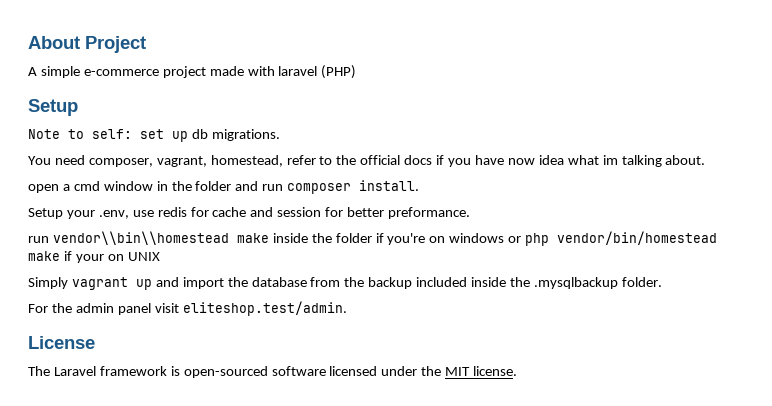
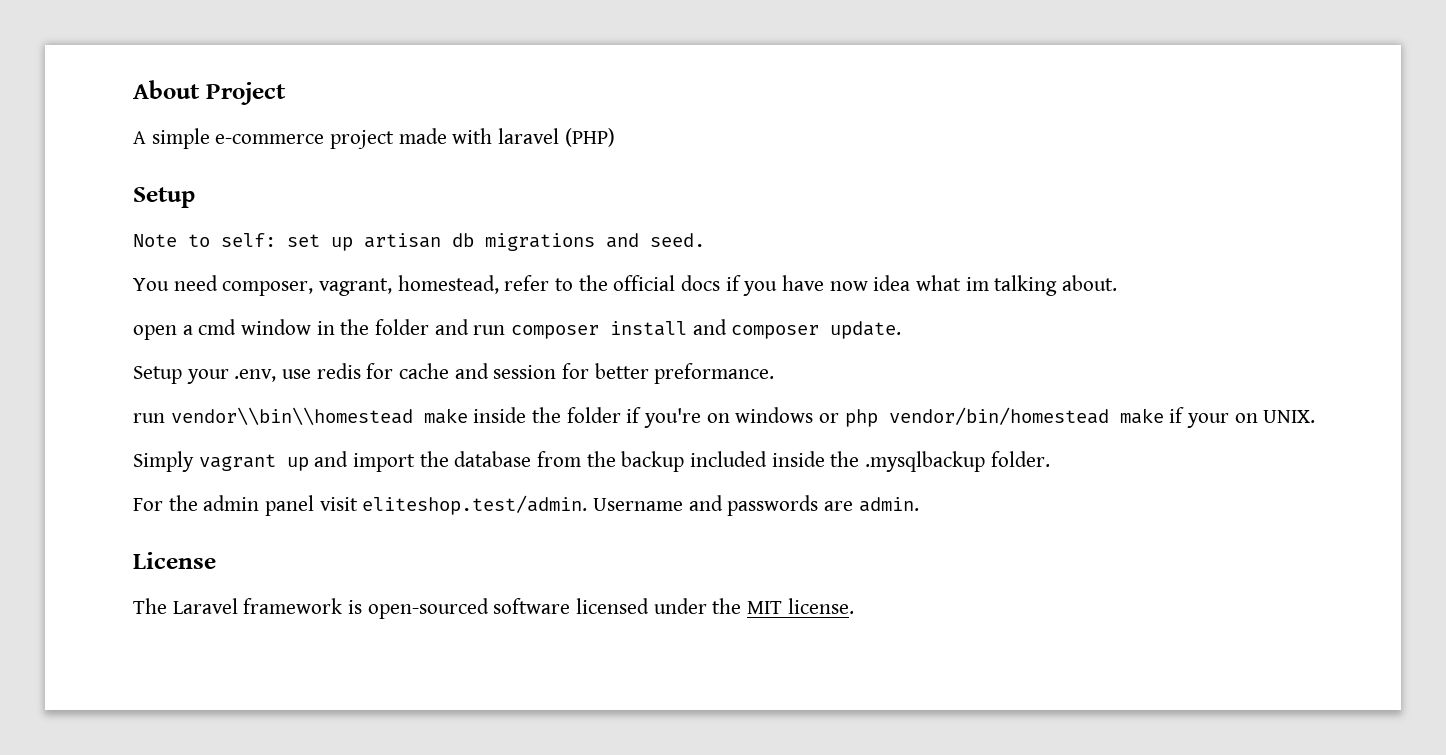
[191,129,280,141] db migrations. -> [364,233,705,251] artisan db migrations and seed.
[359,180,420,191] install. -> [610,319,902,339] install and composer update.
[127,252,160,261] UNIX -> [1263,410,1316,423] UNIX.
(347, 308) none -> [593,495,919,516] Username and passwords are admin.

